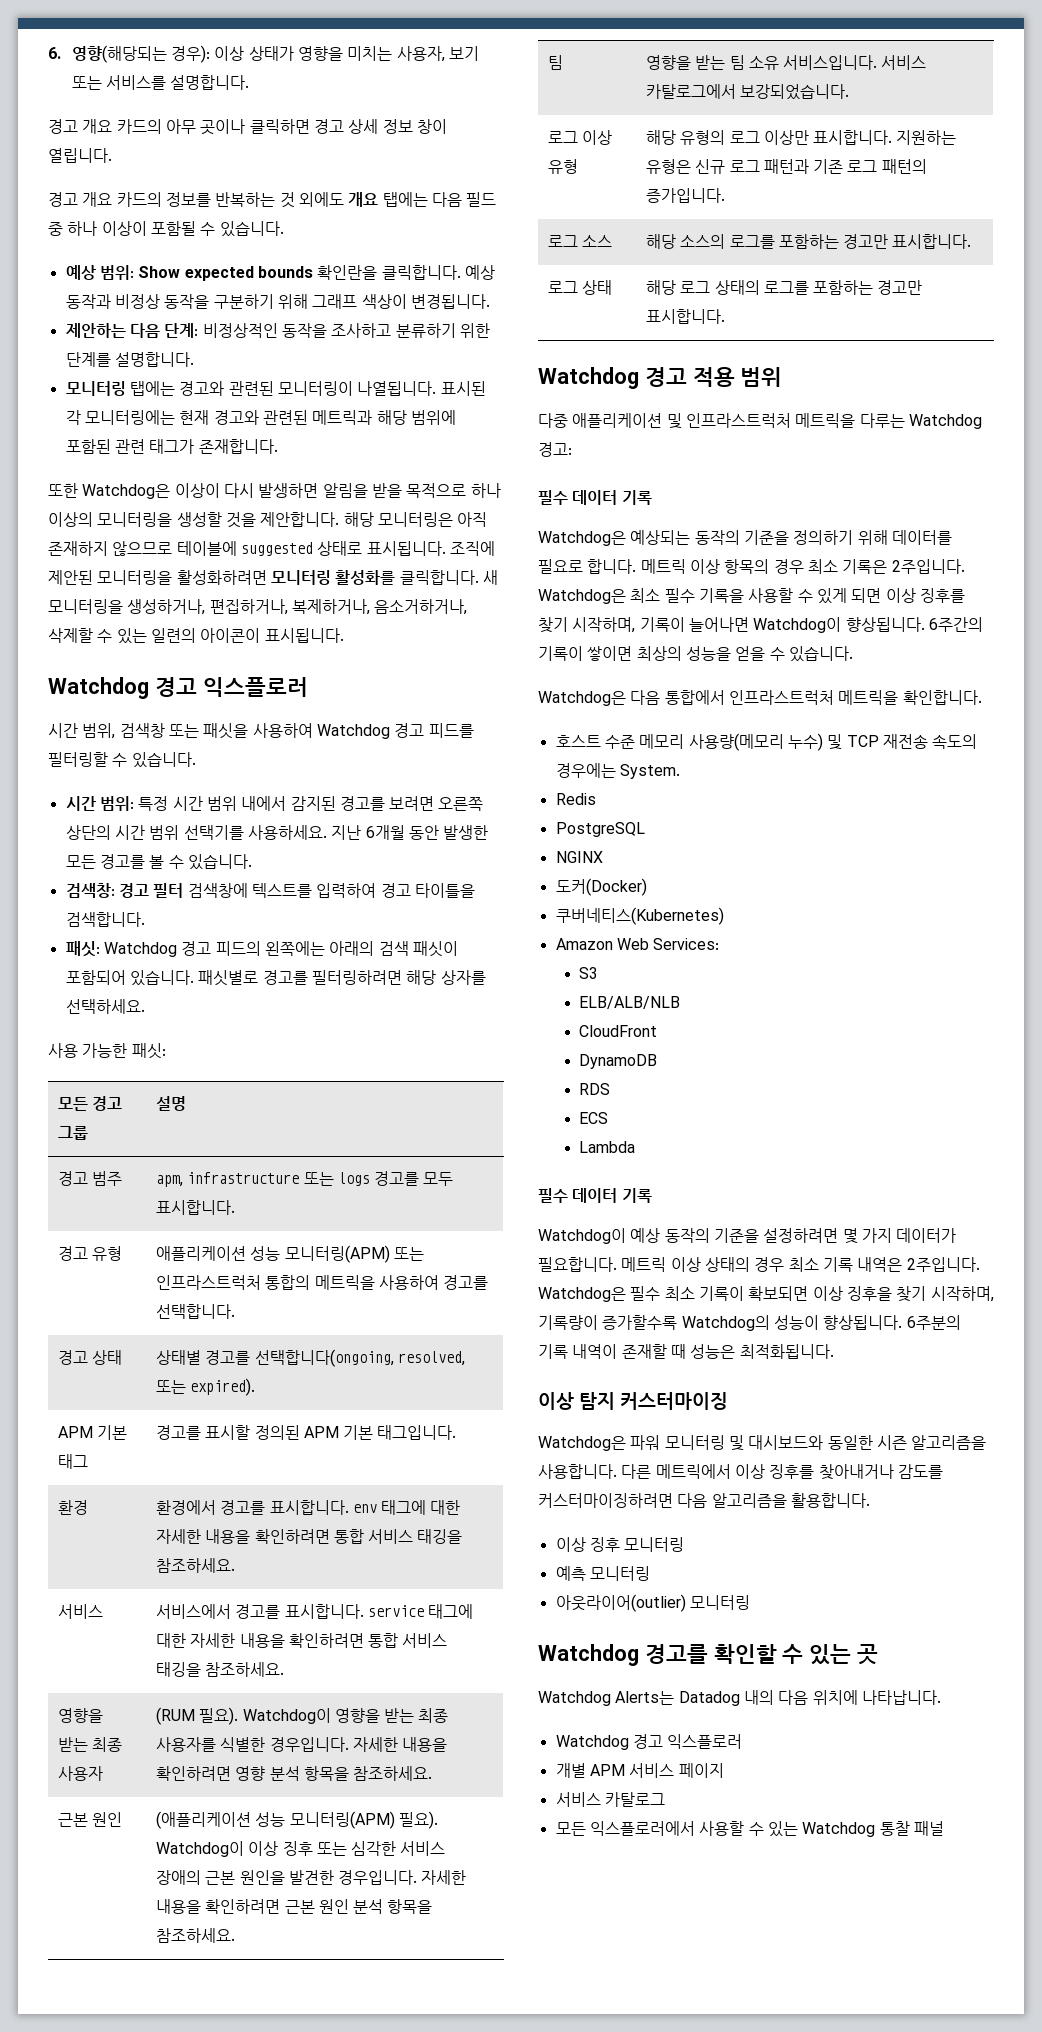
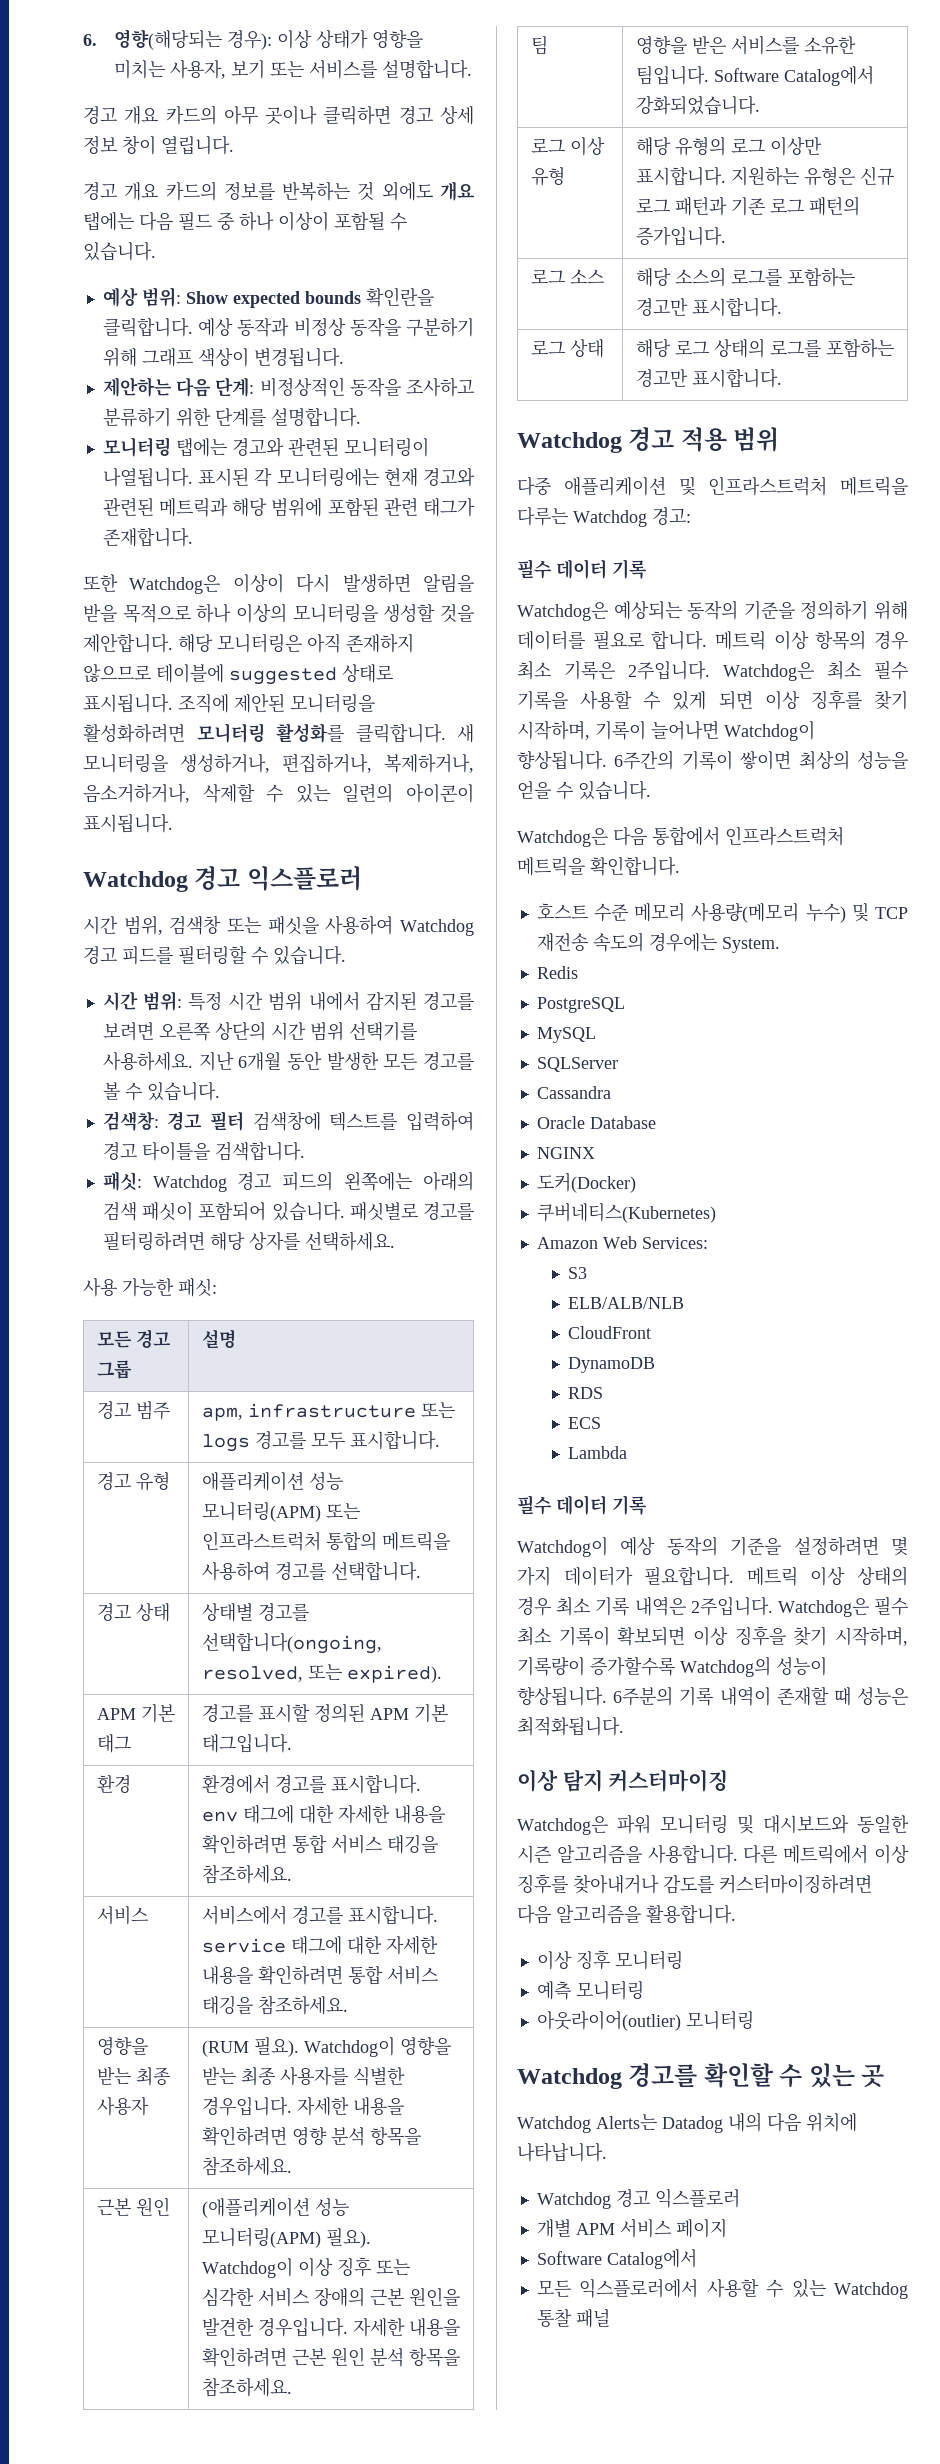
[695,55,927,70] [645,84,850,100] 받는 팀 소유 서비스입니다. 서비스 카탈로그에서 보강되었습니다. -> [691,36,856,55] [635,65,874,86] [635,95,760,115] 받은 서비스를 소유한 팀입니다. Software Catalog에서 강화되었습니다.
(645, 829) none -> [536,1027,596,1043] [536,1057,618,1072] [536,1086,611,1099] [536,1116,656,1129] // MySQL // SQLServer // Cassandra // Oracle Database
[555,1792,665,1807] 서비스 카탈로그 -> [536,2249,697,2269] Software Catalog에서

